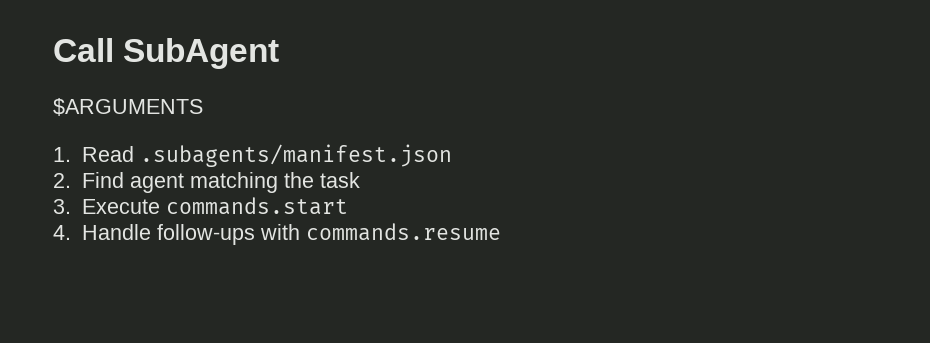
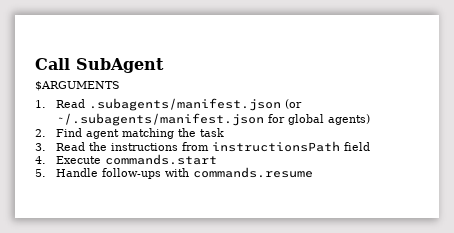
(452, 155) none -> [284,99,302,109] [55,113,370,126] (or ~/.subagents/manifest.json for global agents)
(71, 206) none -> [55,141,370,152] [35,156,46,164] Read the instructions from instructionsPath field // 4.
[53,225,71,240] 4. -> [35,169,46,177] 5.

